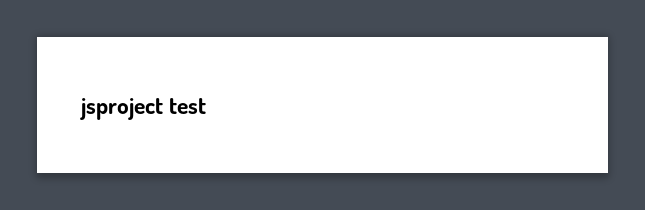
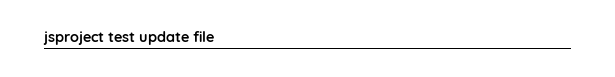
(207, 106) none -> [139,31,214,45] update file

